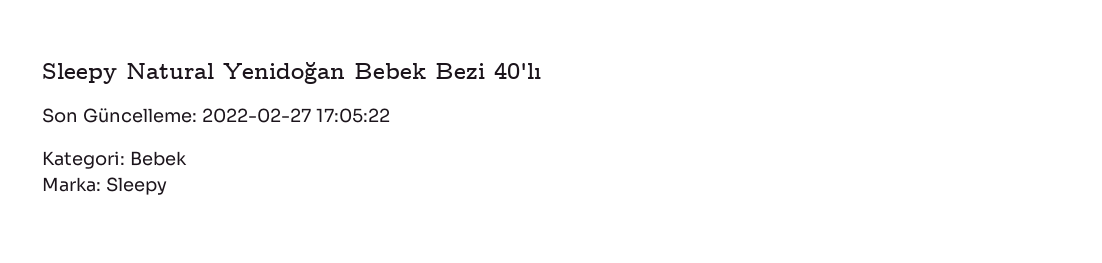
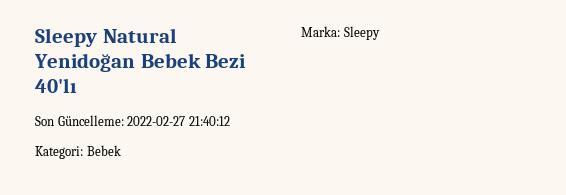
[315,108,390,123] 17:05:22 -> [188,116,230,126] 21:40:12

